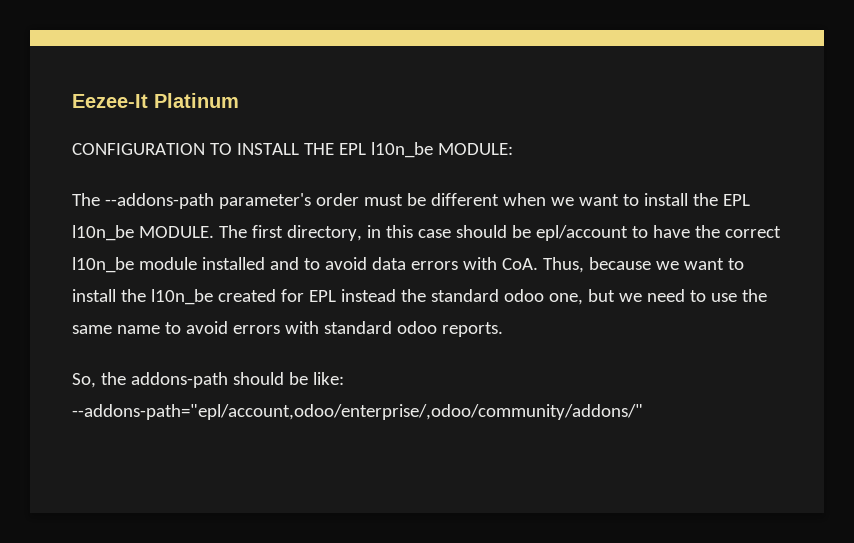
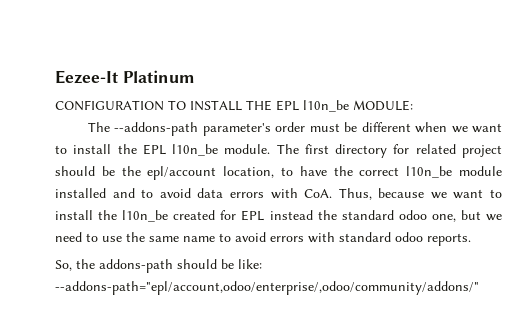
[138,226,214,238] MODULE. -> [224,144,271,154] module.
[286,225,628,241] directory, in this case should be epl/account -> [335,144,502,158] [55,166,275,180] directory for related project should be the epl/account location,

